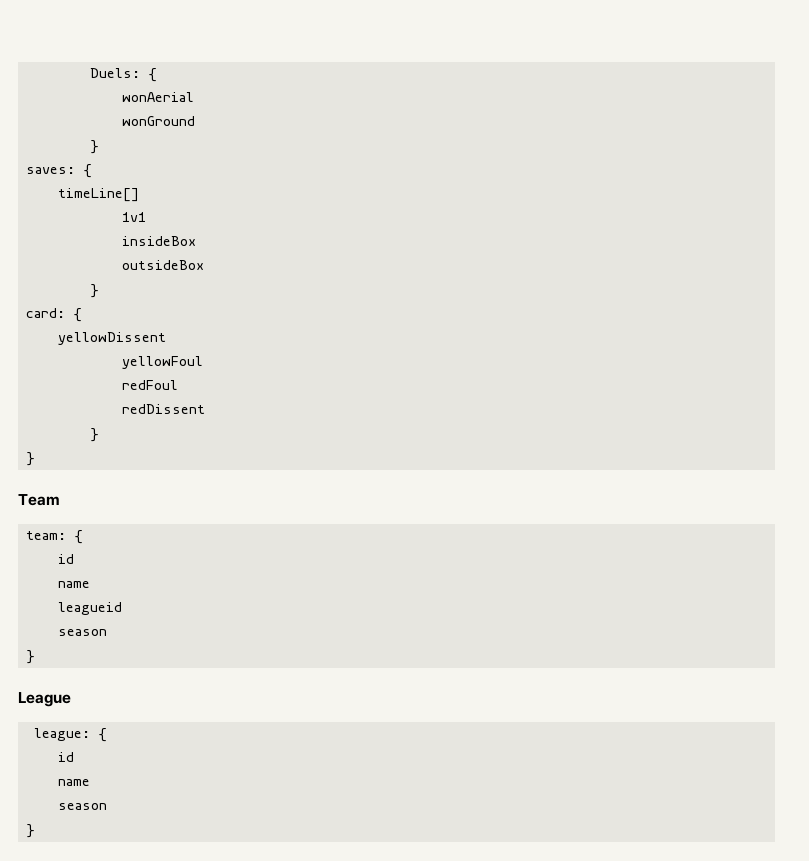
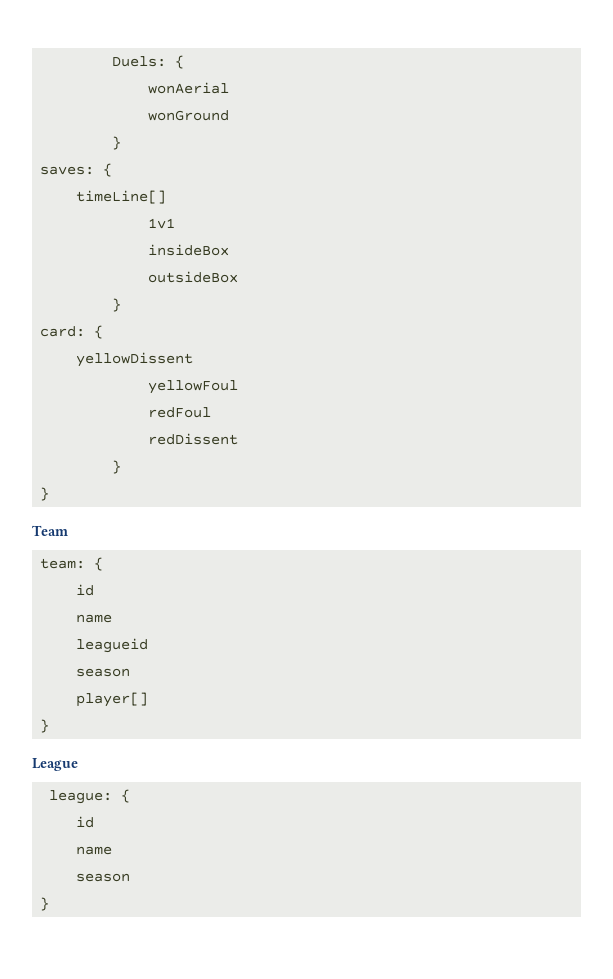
(108, 632) none -> [75,692,148,707] // player[]

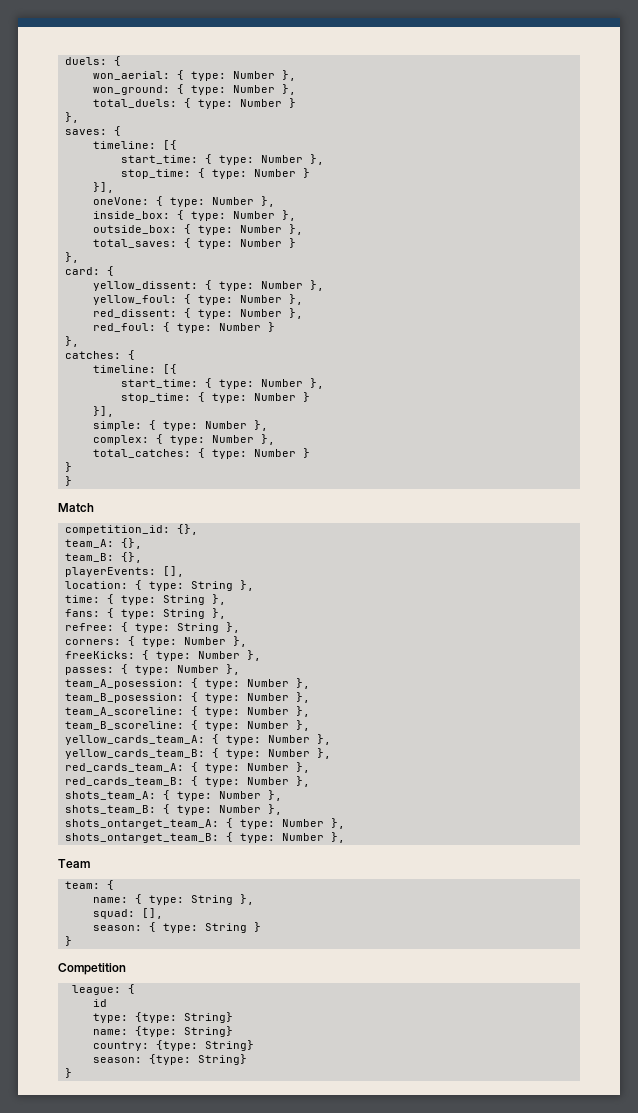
[111,55,184,69] [147,82,229,94] [147,110,229,121] [111,136,121,150] Duels: { // wonAerial // wonGround // } -> [64,56,121,66] [92,70,296,81] [92,84,296,95] [92,98,296,109] [64,112,79,123] duels: { // won_aerial: { type: Number }, // won_ground: { type: Number }, // total_duels: { type: Number } // },
[75,190,166,204] [147,218,175,229] [147,244,229,256] [147,271,238,283] [111,298,121,312] timeLine[] // 1v1 // insideBox // outsideBox // } -> [92,140,177,150] [120,154,324,165] [120,168,310,179] [92,182,114,193] [92,196,275,207] [92,210,296,221] [92,224,303,235] [92,238,296,249] [64,252,79,263] timeline: [{ // start_time: { type: Number }, // stop_time: { type: Number } // }], // oneVone: { type: Number }, // inside_box: { type: Number }, // outside_box: { type: Number }, // total_saves: { type: Number } // },
[75,352,193,367] [147,380,238,394] [147,407,211,418] [147,433,238,445] [111,460,121,474] [39,487,49,501] [32,525,68,536] [39,557,103,571] [75,584,94,596] [75,614,112,623] [75,638,148,653] [75,668,130,677] [75,692,148,707] [39,719,49,733] [32,758,78,771] yellowDissent // yellowFoul // redFoul // redDissent // } // } // Team // team: { // id // name // leagueid // season // player[] // } // League -> [92,280,324,291] [92,294,303,305] [92,308,303,319] [92,322,275,333] [64,336,79,347] [64,350,135,360] [92,364,177,374] [120,378,324,389] [120,392,310,403] [92,406,114,417] [92,420,268,431] [92,434,275,445] [92,448,310,459] [64,462,72,472] [64,476,72,486] [58,503,94,512] [64,524,198,535] [64,538,142,549] [64,552,142,563] [64,566,184,577] [64,580,254,591] [64,594,226,605] [64,608,226,619] [64,622,240,633] [64,636,247,647] [64,650,261,661] [64,664,240,675] [64,678,310,689] [64,692,310,703] [64,706,310,717] [64,720,310,731] [64,734,331,745] [64,748,331,759] [64,762,310,773] [64,776,310,787] [64,790,282,801] [64,804,282,815] [64,818,345,829] [64,832,345,843] [58,859,90,868] [64,880,114,890] [92,894,254,905] [92,908,163,919] [92,922,261,933] [64,936,72,946] [58,963,126,975] yellow_dissent: { type: Number }, // yellow_foul: { type: Number }, // red_dissent: { type: Number }, // red_foul: { type: Number } // }, // catches: { // timeline: [{ // start_time: { type: Number }, // stop_time: { type: Number } // }], // simple: { type: Number }, // complex: { type: Number }, // total_catches: { type: Number } // } // } // Match // competition_id: {}, // team_A: {}, // team_B: {}, // playerEvents: [], // location: { type: String }, // time: { type: String }, // fans: { type: String }, // refree: { type: String }, // corners: { type: Number }, // freeKicks: { type: Number }, // passes: { type: Number }, // team_A_posession: { type: Number }, // team_B_posession: { type: Number }, // team_A_scoreline: { type: Number }, // team_B_scoreline: { type: Number }, // yellow_cards_team_A: { type: Number }, // yellow_cards_team_B: { type: Number }, // red_cards_team_A: { type: Number }, // red_cards_team_B: { type: Number }, // shots_team_A: { type: Number }, // shots_team_B: { type: Number }, // shots_ontarget_team_A: { type: Number }, // shots_ontarget_team_B: { type: Number }, // Team // team: { // name: { type: String }, // squad: [], // season: { type: String } // } // Competition
[75,846,112,855] [75,873,130,882] name // season -> [92,1012,233,1023] [92,1026,233,1037] [92,1040,254,1051] [92,1054,247,1065] type: {type: String} // name: {type: String} // country: {type: String} // season: {type: String}

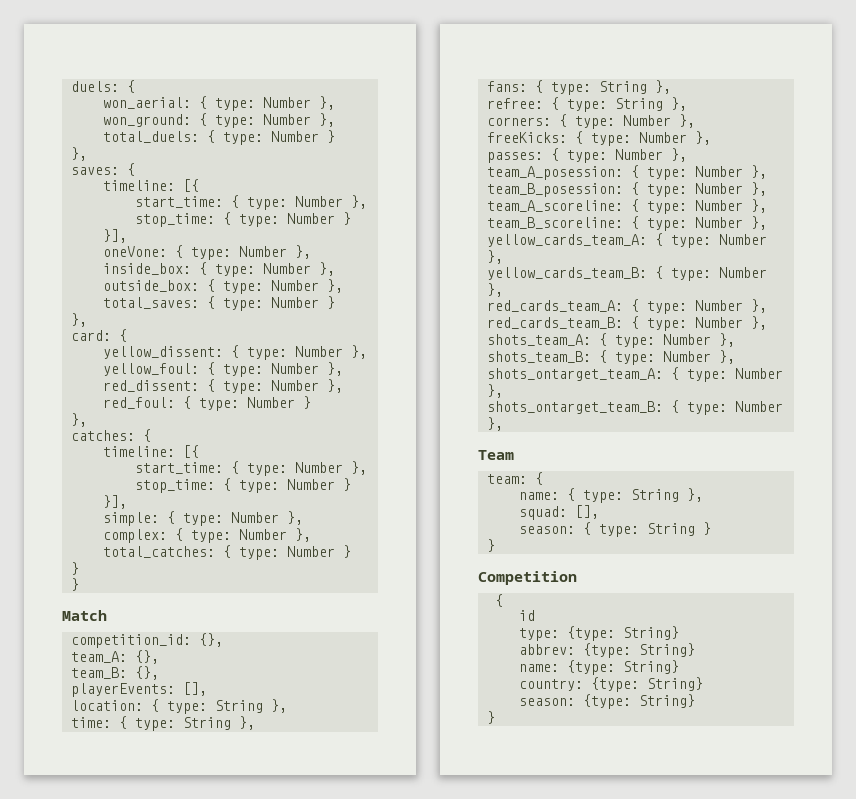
[71,985,121,995] league: -> (577, 578) none
(233, 1017) none -> [518,643,695,658] // abbrev: {type: String}

